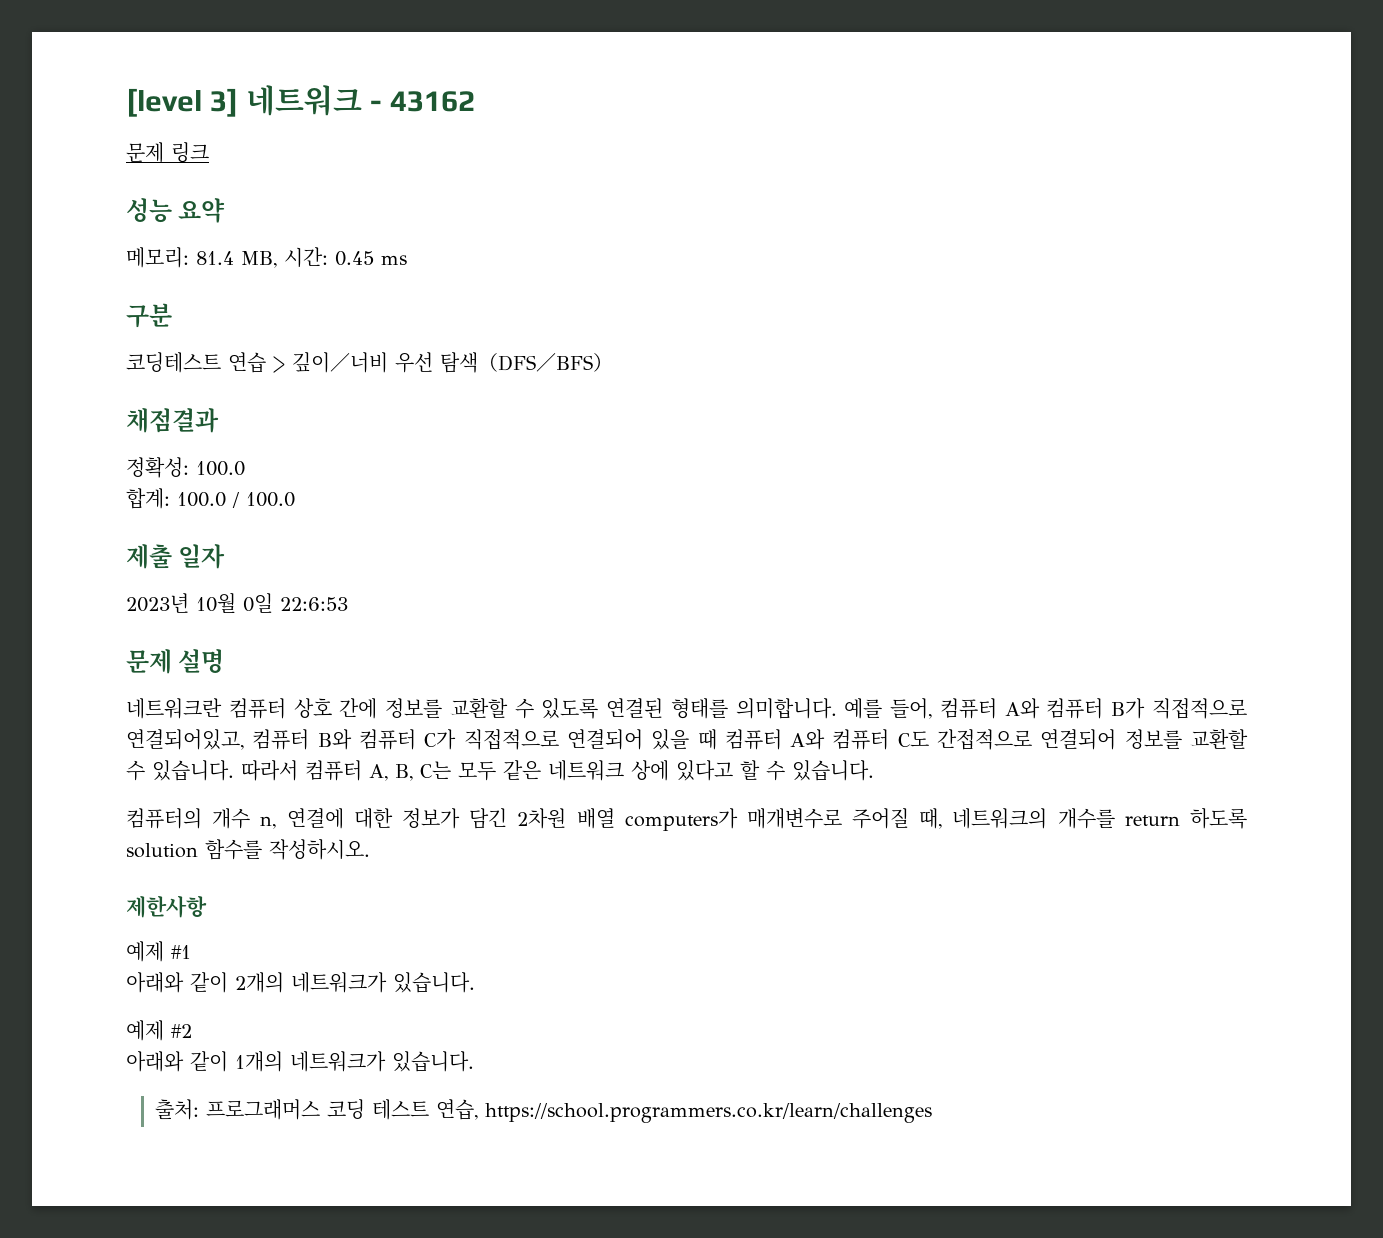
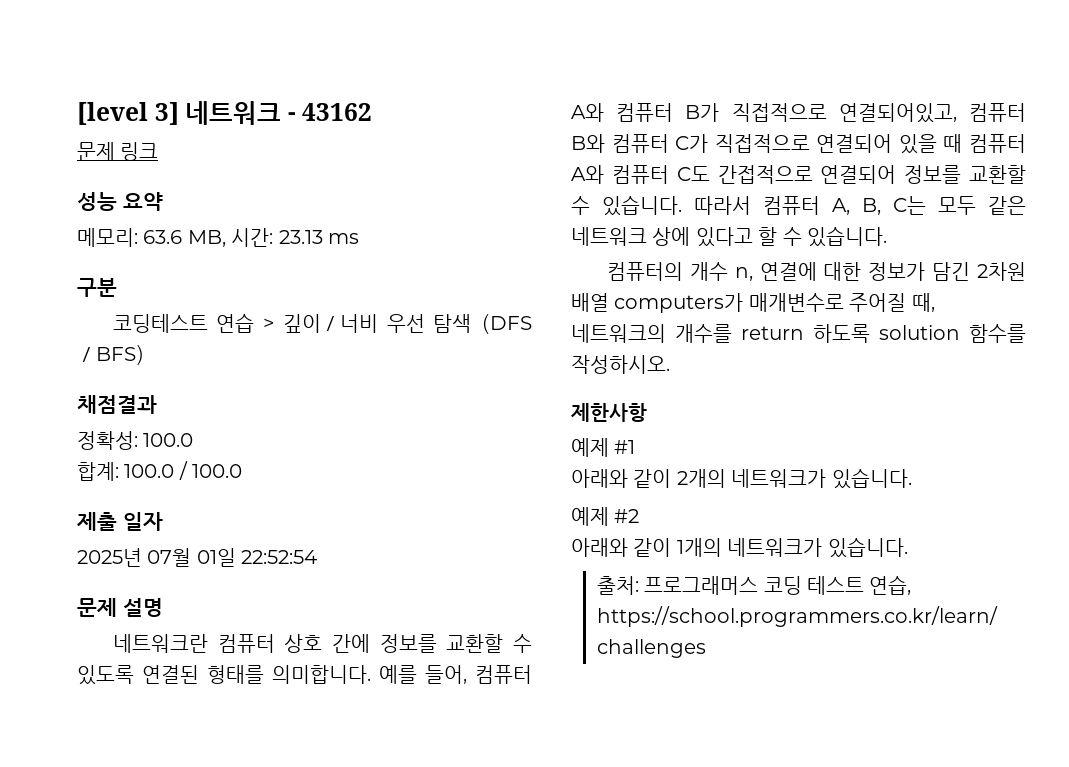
[196,251,234,265] 81.4 -> [143,230,183,244] 63.6
[335,251,374,266] 0.45 -> [278,230,323,244] 23.13
[126,592,348,613] 2023년 10월 0일 22:6:53 -> [77,548,318,567] 2025년 07월 01일 22:52:54

